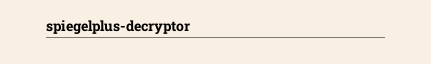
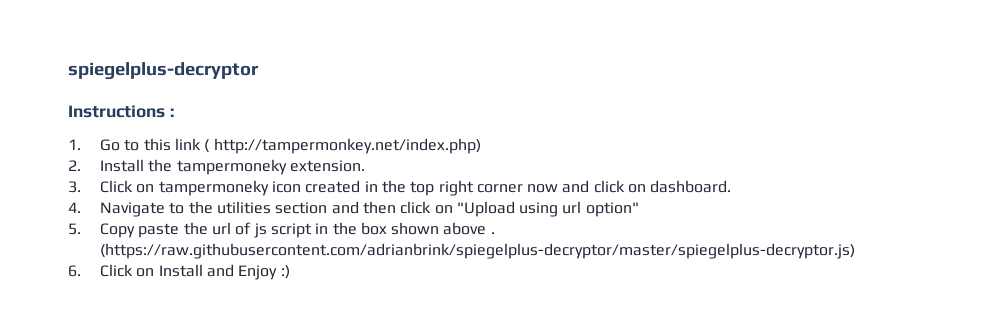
(190, 27) none -> [68,105,174,118] [68,138,481,154] [68,159,365,175] [68,180,732,196] [68,201,639,217] [68,222,495,238] [99,243,855,259] [68,264,290,280] // Instructions : // 1. Go to this link ( http://tampermonkey.net/index.php) // 2. Install the tampermoneky extension. // 3. Click on tampermoneky icon created in the top right corner now and click on dashboard. // 4. Navigate to the utilities section and then click on "Upload using url option" // 5. Copy paste the url of js script in the box shown above . (https://raw.githubusercontent.com/adrianbrink/spiegelplus-decryptor/master/spiegelplus-decryptor.js) // 6. Click on Install and Enjoy :)

